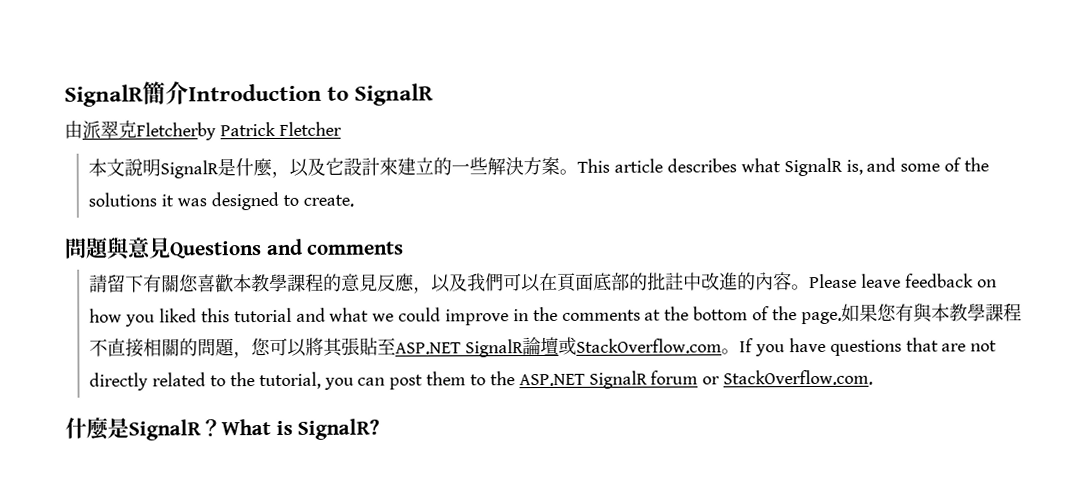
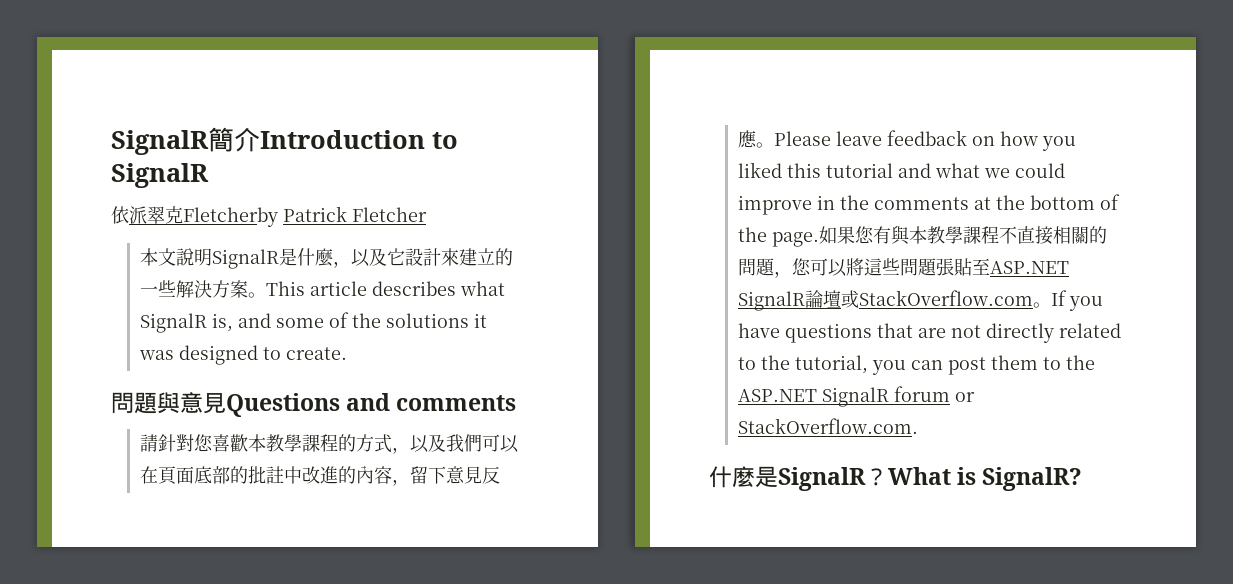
[64,120,83,139] 由 -> [111,206,129,224] 依
[107,274,181,293] 留下有關 -> [157,434,194,452] 針對
[341,273,416,292] 意見反應 -> [355,434,392,453] 方式
(793, 281) none -> [391,466,500,486] [737,130,757,148] ，留下意見反應
[323,337,344,357] 其 -> [863,258,937,276] 這些問題

